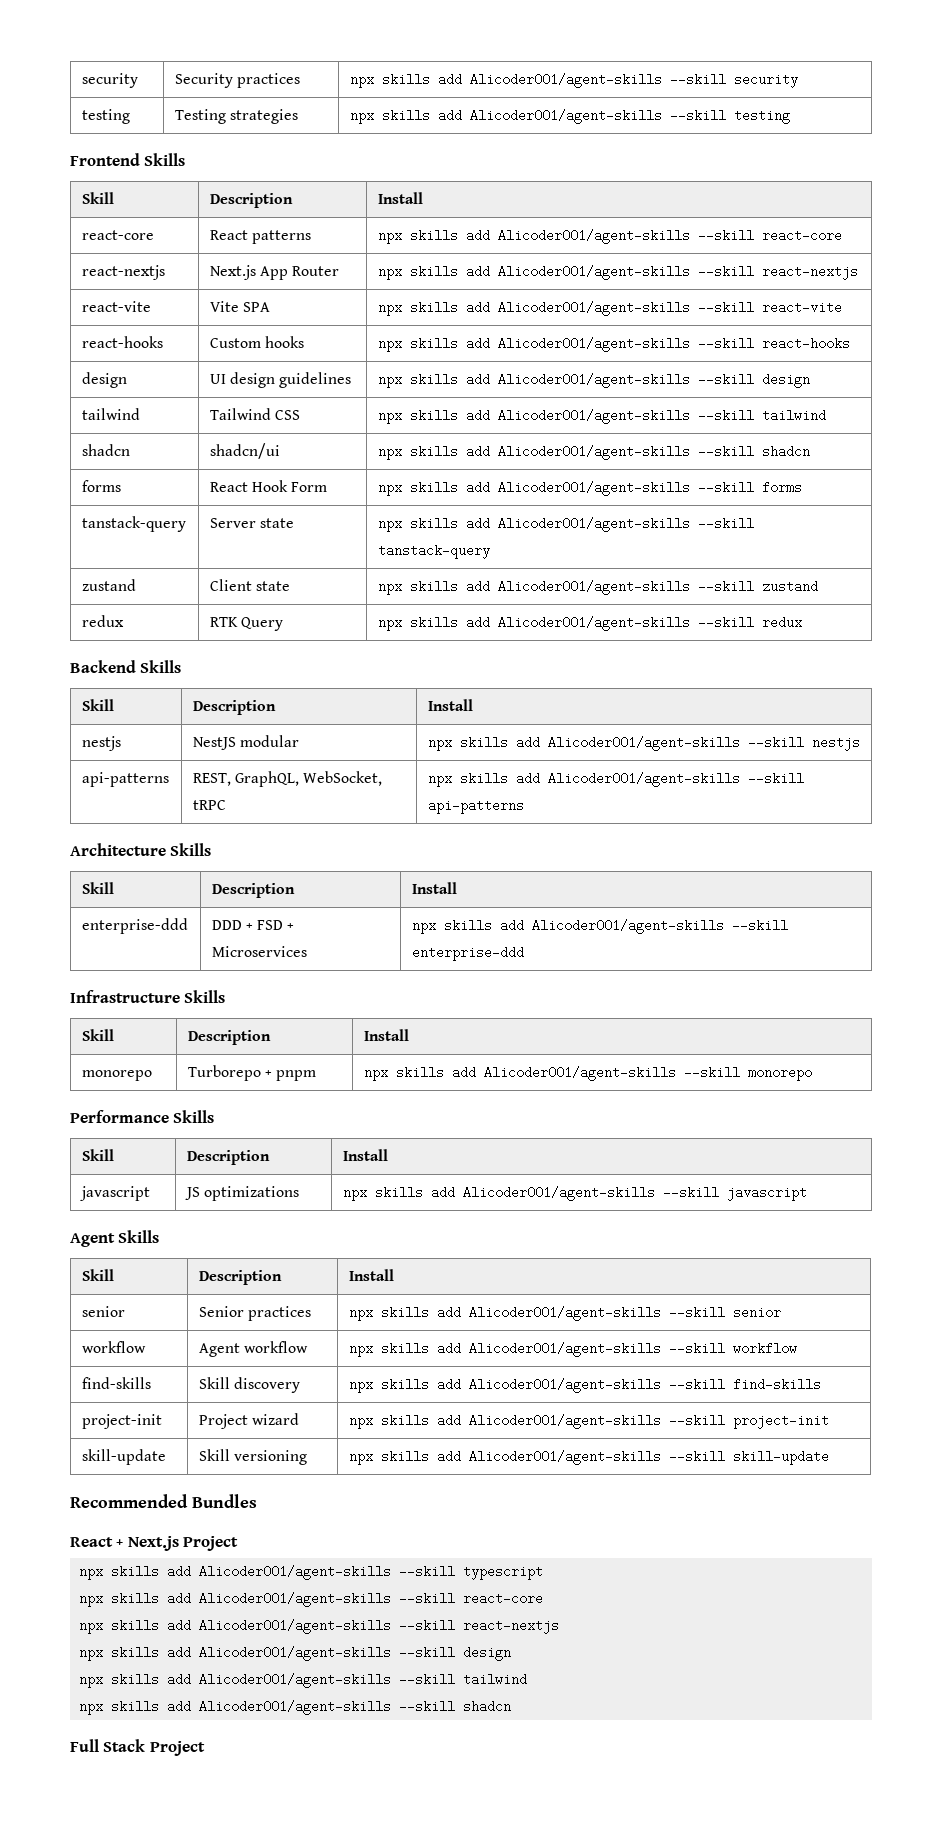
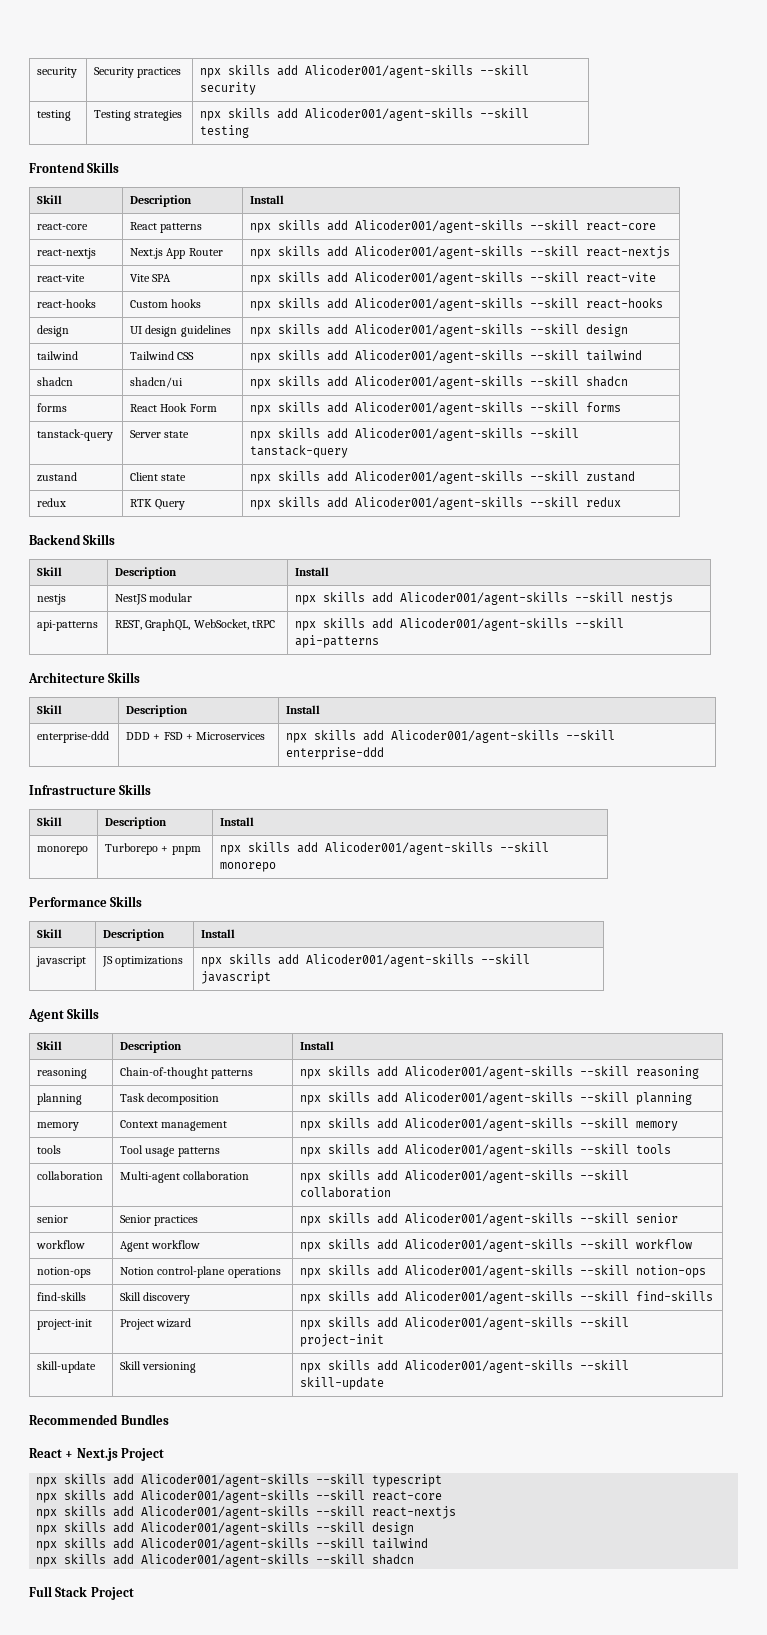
(394, 1275) none -> [37,1068,88,1079] [120,1067,254,1079] [300,1066,700,1079] [37,1093,83,1105] [120,1093,220,1105] [300,1092,693,1105] [37,1122,80,1131] [120,1120,228,1131] [300,1118,679,1131] [37,1145,62,1154] [120,1145,220,1157] [300,1144,672,1157] [37,1171,104,1180] [120,1171,250,1183] [300,1170,630,1183] [300,1187,392,1198] // reasoning | Chain-of-thought patterns | npx skills add Alicoder001/agent-skills --skill reasoning // planning | Task decomposition | npx skills add Alicoder001/agent-skills --skill planning // memory | Context management | npx skills add Alicoder001/agent-skills --skill memory // tools | Tool usage patterns | npx skills add Alicoder001/agent-skills --skill tools // collaboration | Multi-agent collaboration | npx skills add Alicoder001/agent-skills --skill collaboration
(797, 1348) none -> [37,1267,92,1278] [120,1266,281,1278] [300,1265,707,1278] // notion-ops | Notion control-plane operations | npx skills add Alicoder001/agent-skills --skill notion-ops

